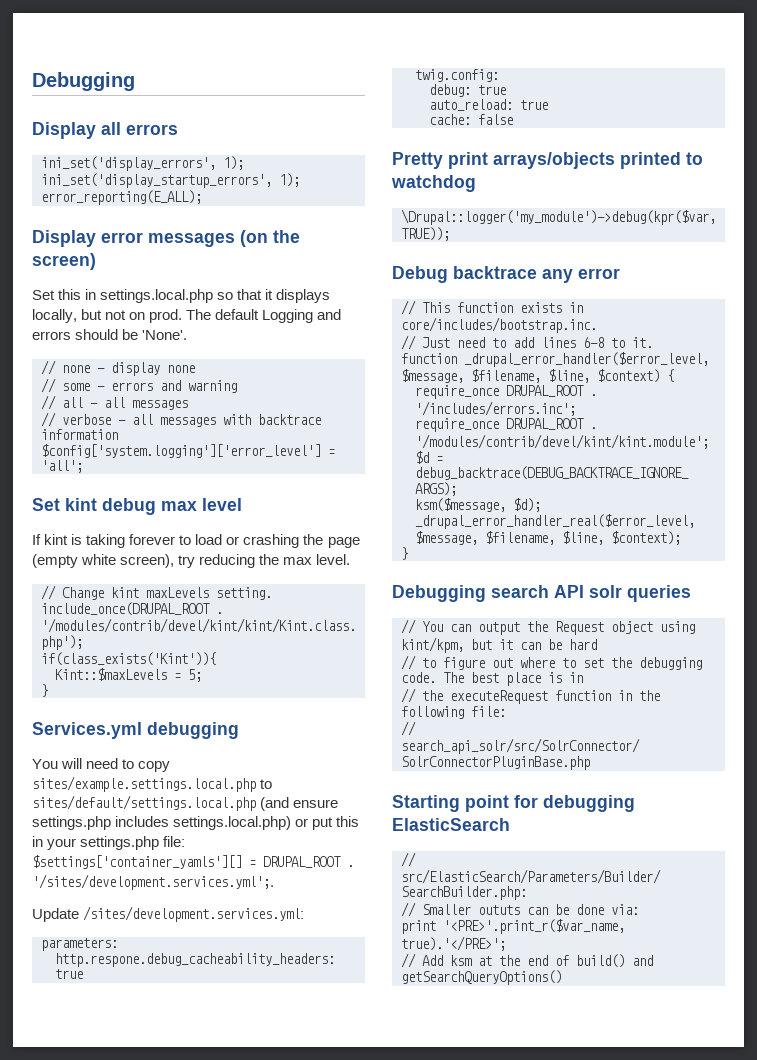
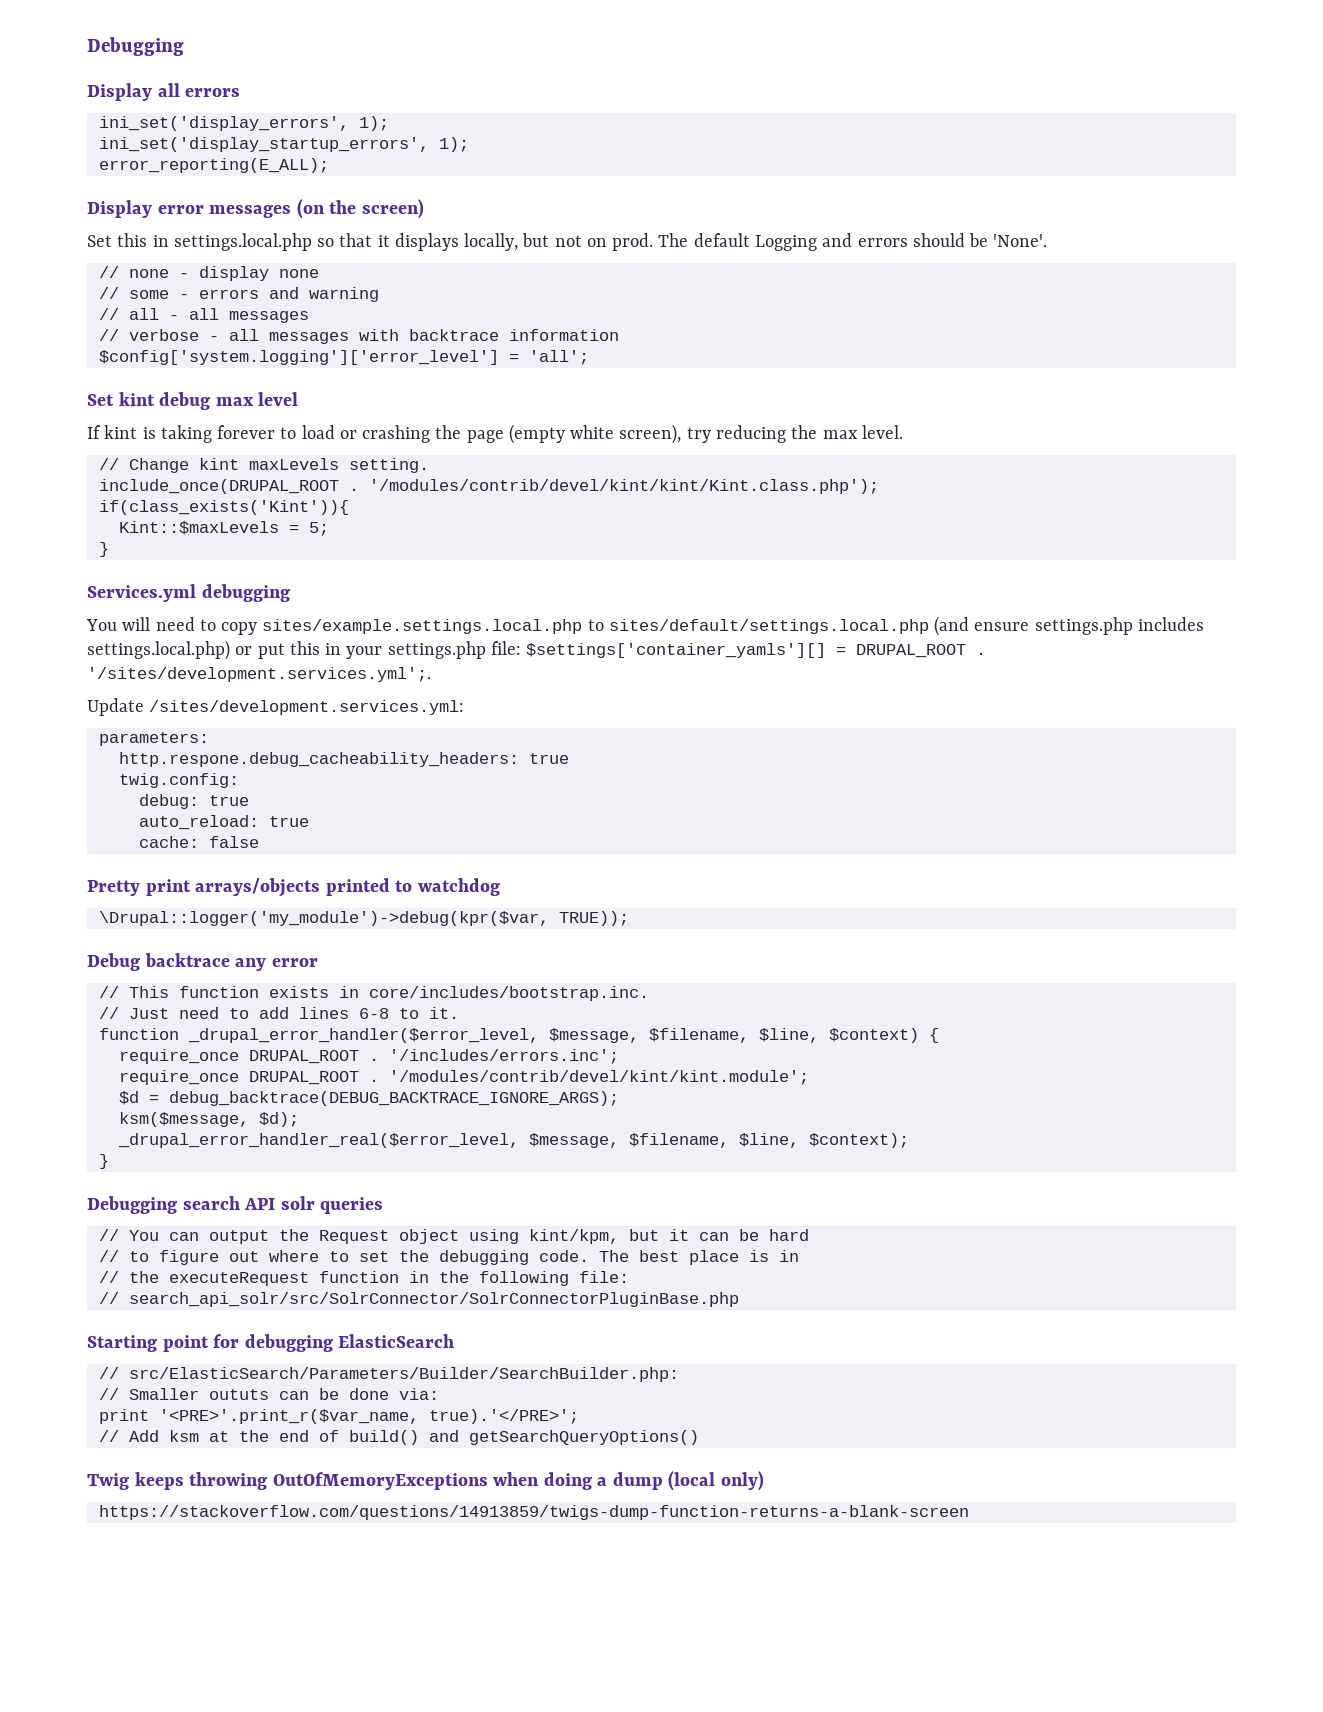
(562, 977) none -> [87,1471,764,1491] [98,1505,969,1520] // Twig keeps throwing OutOfMemoryExceptions when doing a dump (local only) // https://stackoverflow.com/questions/14913859/twigs-dump-function-returns-a-blank-screen

